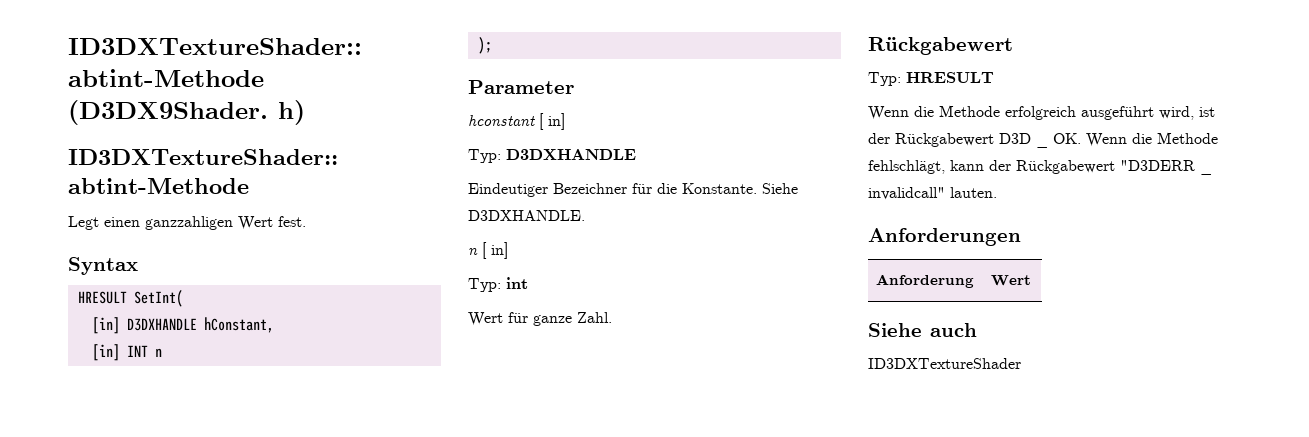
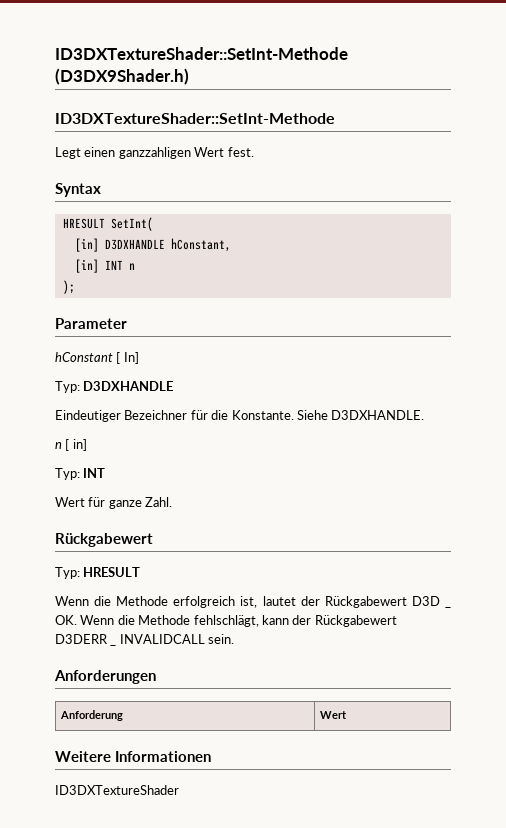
[68,38,362,55] [68,69,264,87] [68,100,305,125] [68,149,338,165] [68,178,249,194] ID3DXTextureShader:: abtint-Methode (D3DX9Shader. h) // ID3DXTextureShader:: abtint-Methode -> [55,47,348,60] [55,68,189,85] [55,113,335,124] ID3DXTextureShader::SetInt-Methode (D3DX9Shader.h) // ID3DXTextureShader::SetInt-Methode
[468,113,565,130] hconstant [ in] -> [55,352,139,364] hConstant [ In]
[506,277,528,289] int -> [83,468,106,478] INT
[1081,106,1215,120] ausgeführt wird, ist -> [240,596,296,608] ist, lautet
[1120,160,1195,171] [1200,171,1212,175] [868,187,997,200] "D3DERR _ invalidcall" lauten. -> [55,634,108,644] [110,644,117,646] [119,634,235,644] D3DERR _ INVALIDCALL sein.
[868,323,977,337] Siehe auch -> [55,751,211,762] Weitere Informationen

